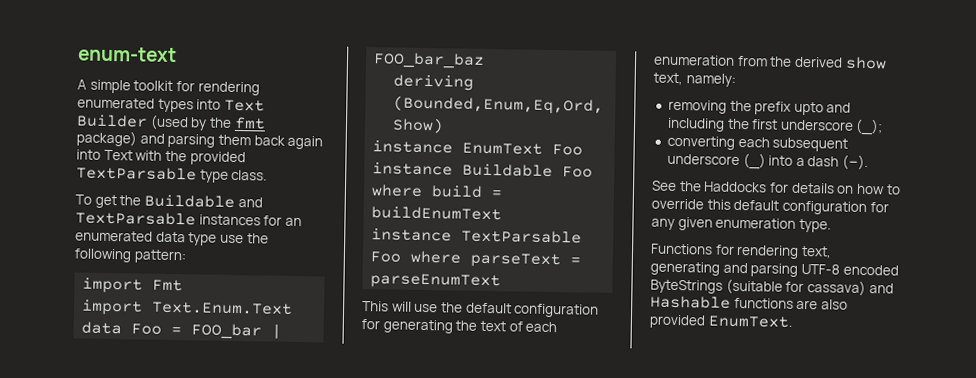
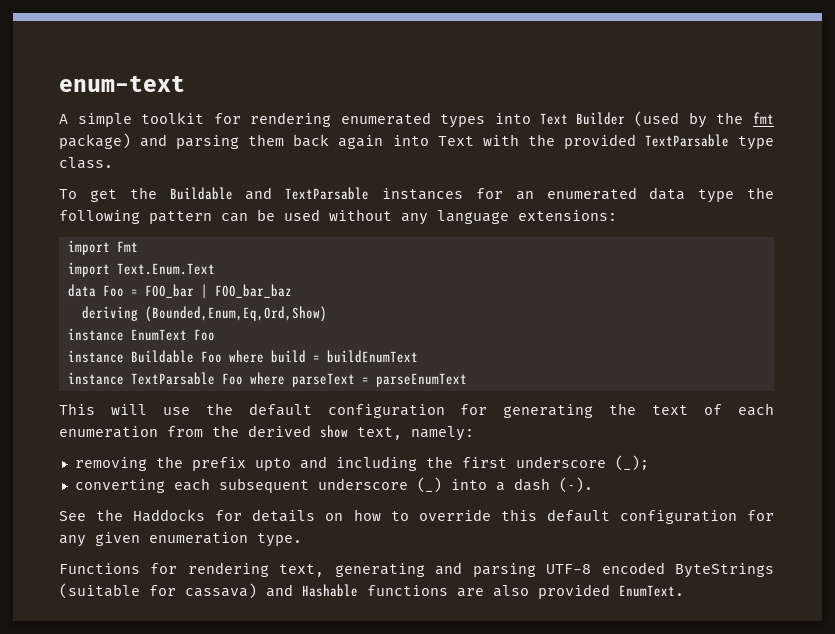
[219,234,244,244] use -> (735, 196) none
[133,249,186,264] pattern: -> [149,209,617,225] pattern can be used without any language extensions:

